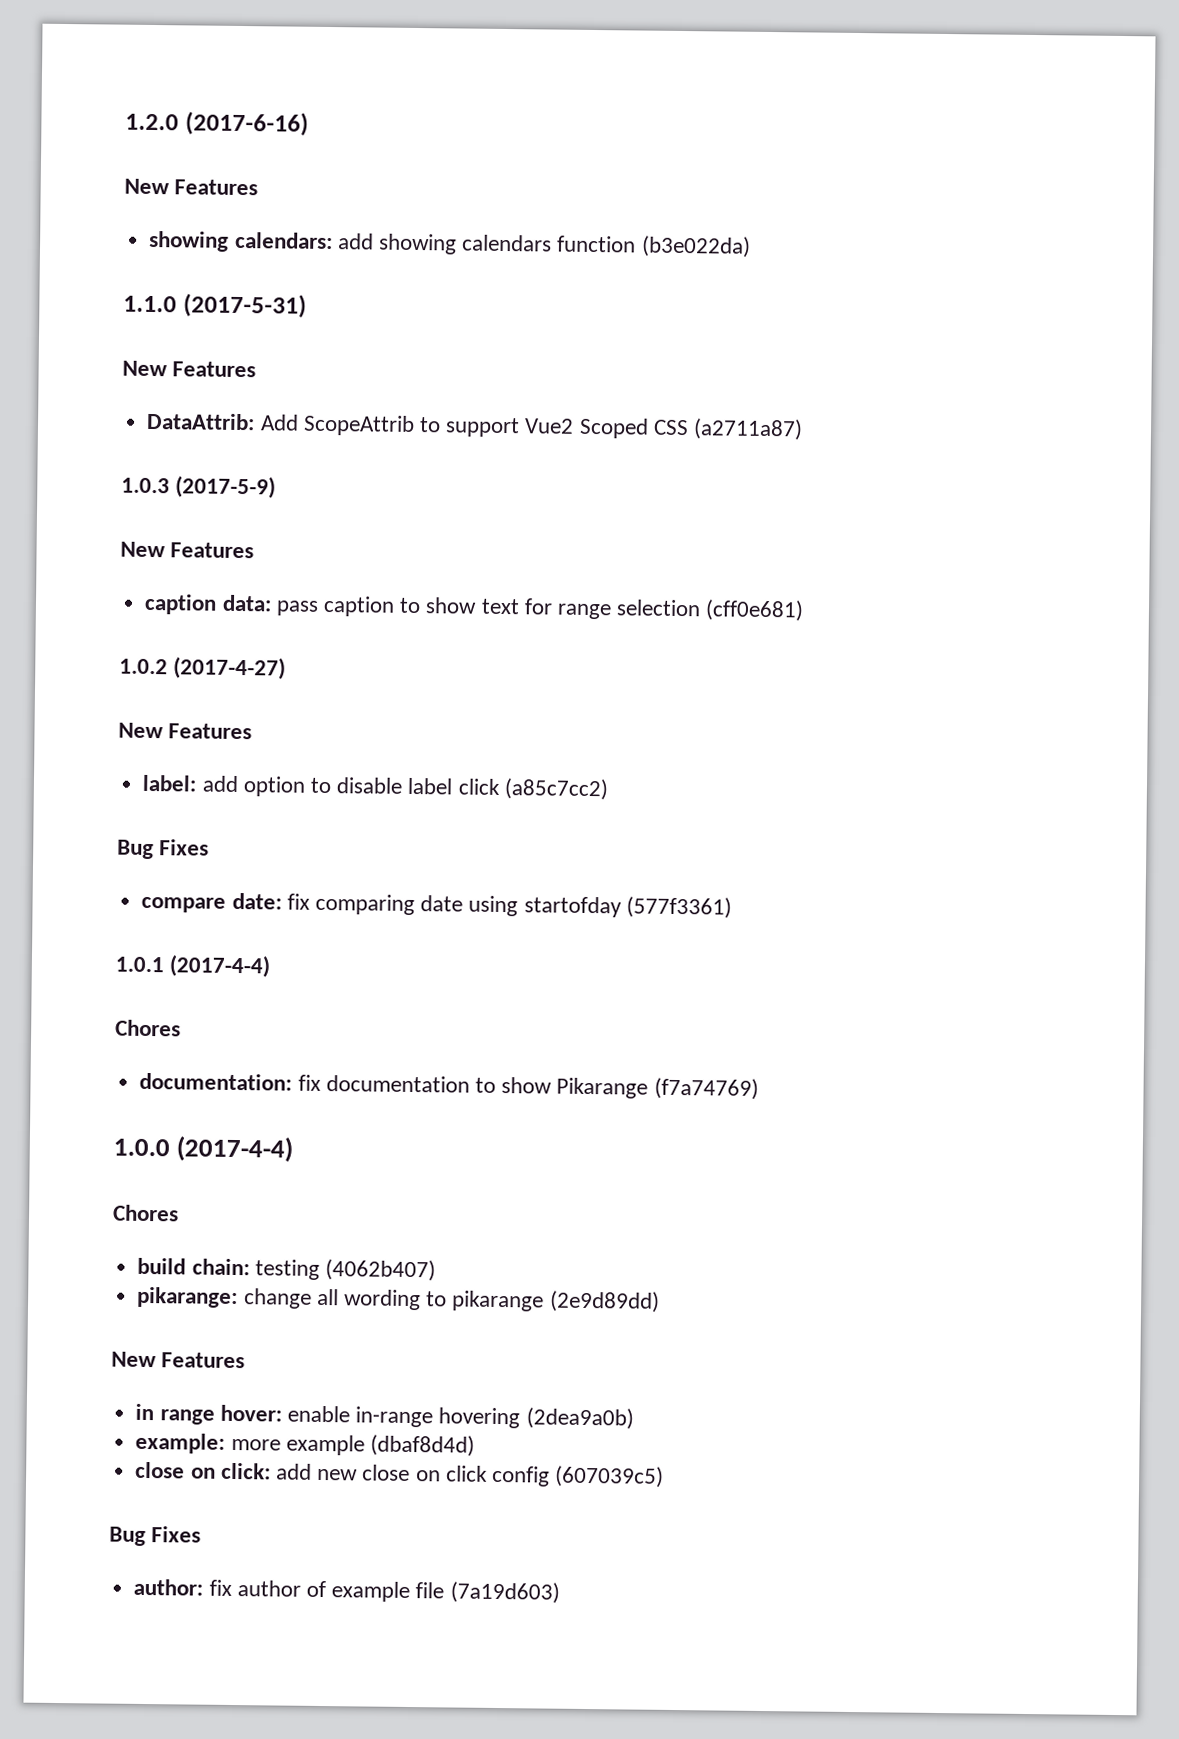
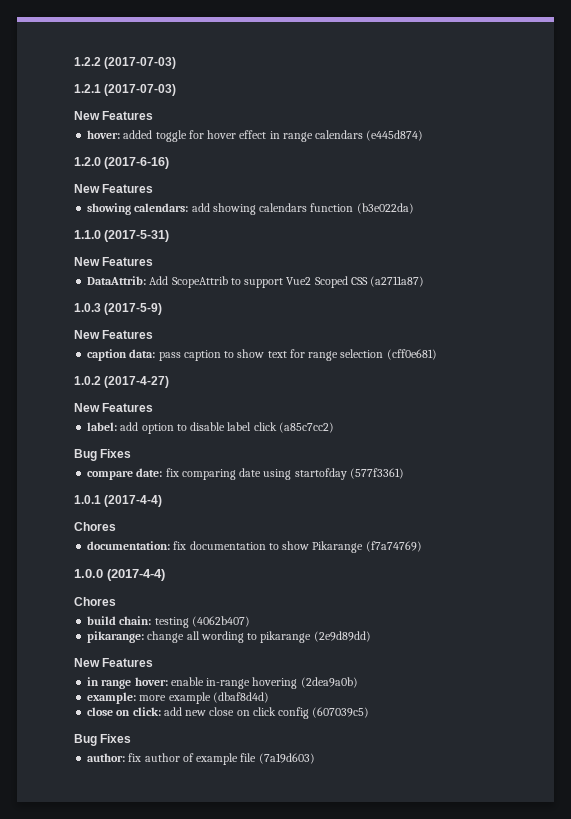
(125, 122) none -> [74,57,177,69] [74,84,177,96] [74,111,154,120] [87,130,424,142] 1.2.2 (2017-07-03) // 1.2.1 (2017-07-03) // New Features // hover: added toggle for hover effect in range calendars (e445d874) //

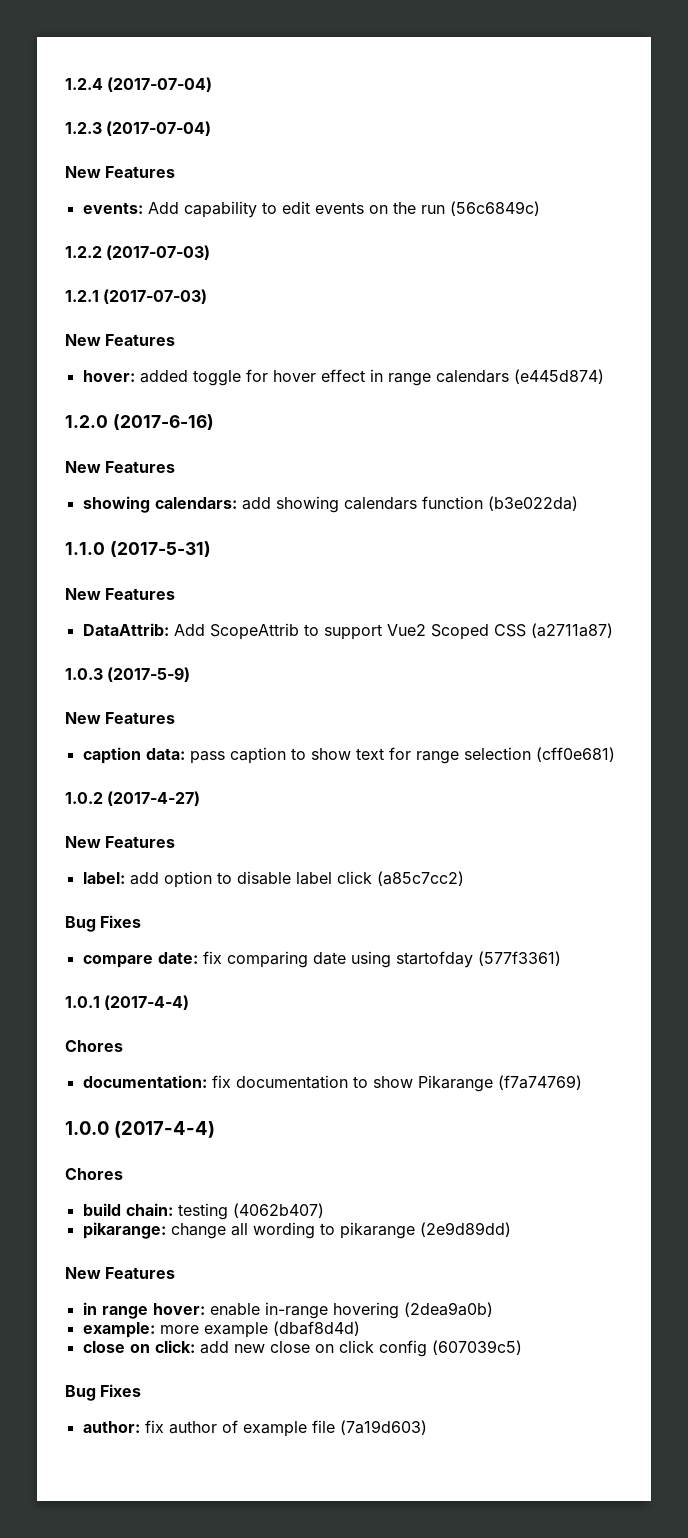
(74, 61) none -> [65,77,213,92] [65,121,212,136] [65,166,176,178] [82,201,540,218] 1.2.4 (2017-07-04) // 1.2.3 (2017-07-04) // New Features // events: Add capability to edit events on the run (56c6849c) //

